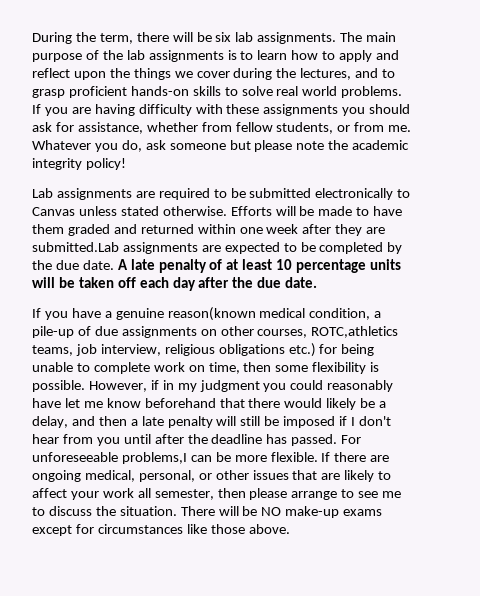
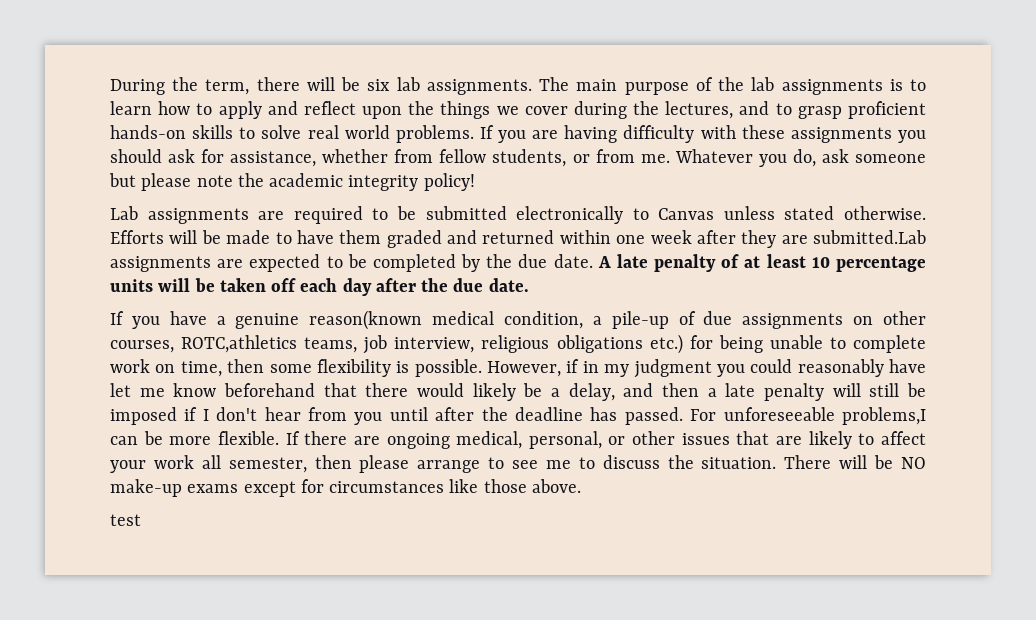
(290, 529) none -> [110,514,141,526] // test

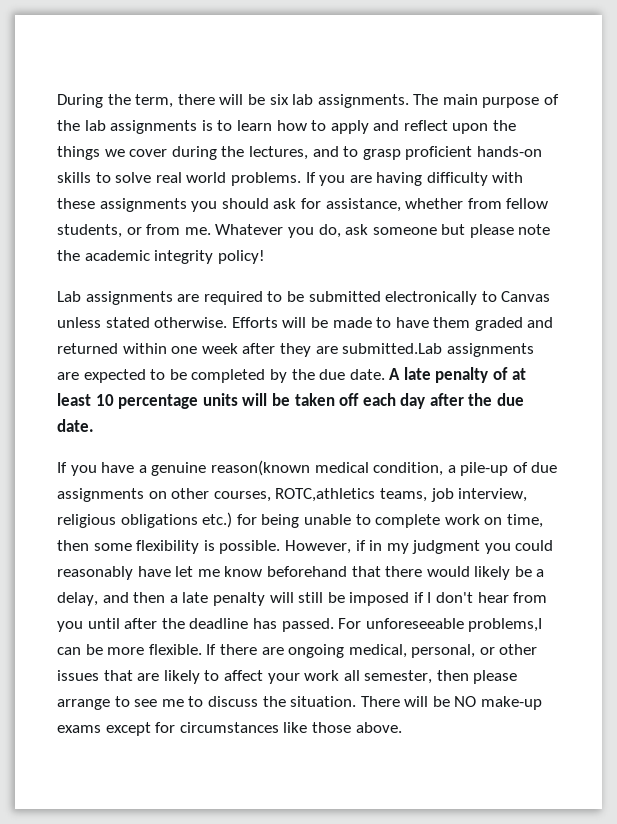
[110,514,141,526] // test -> (402, 727) none

